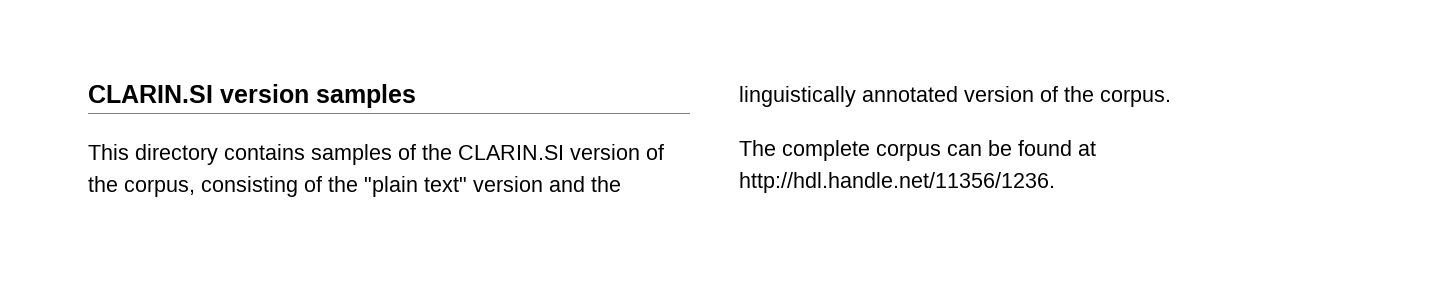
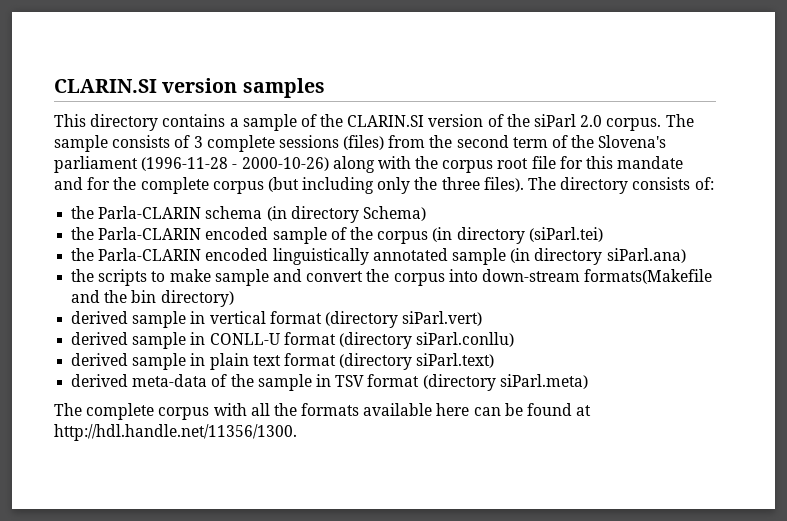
[311,144,392,165] samples -> [229,114,297,131] a sample
[124,176,621,197] [739,86,1171,107] [739,140,941,161] corpus, consisting of the "plain text" version and the linguistically annotated version of the corpus. // The complete corpus -> [534,114,694,131] [54,135,667,152] [54,156,684,173] [54,177,714,194] [71,206,426,223] [71,227,603,244] [71,248,686,265] [71,269,713,286] [71,290,234,307] [71,311,483,328] [71,332,515,349] [71,353,495,370] [71,374,588,391] [54,403,470,420] siParl 2.0 corpus. The sample consists of 3 complete sessions (files) from the second term of the Slovena's parliament (1996-11-28 - 2000-10-26) along with the corpus root file for this mandate and for the complete corpus (but including only the three files). The directory consists of: // the Parla-CLARIN schema (in directory Schema) // the Parla-CLARIN encoded sample of the corpus (in directory (siParl.tei) // the Parla-CLARIN encoded linguistically annotated sample (in directory siParl.ana) // the scripts to make sample and convert the corpus into down-stream formats(Makefile and the bin directory) // derived sample in vertical format (directory siParl.vert) // derived sample in CONLL-U format (directory siParl.conllu) // derived sample in plain text format (directory siParl.text) // derived meta-data of the sample in TSV format (directory siParl.meta) // The complete corpus with all the formats available here
[739,172,1055,193] http://hdl.handle.net/11356/1236. -> [54,424,297,441] http://hdl.handle.net/11356/1300.

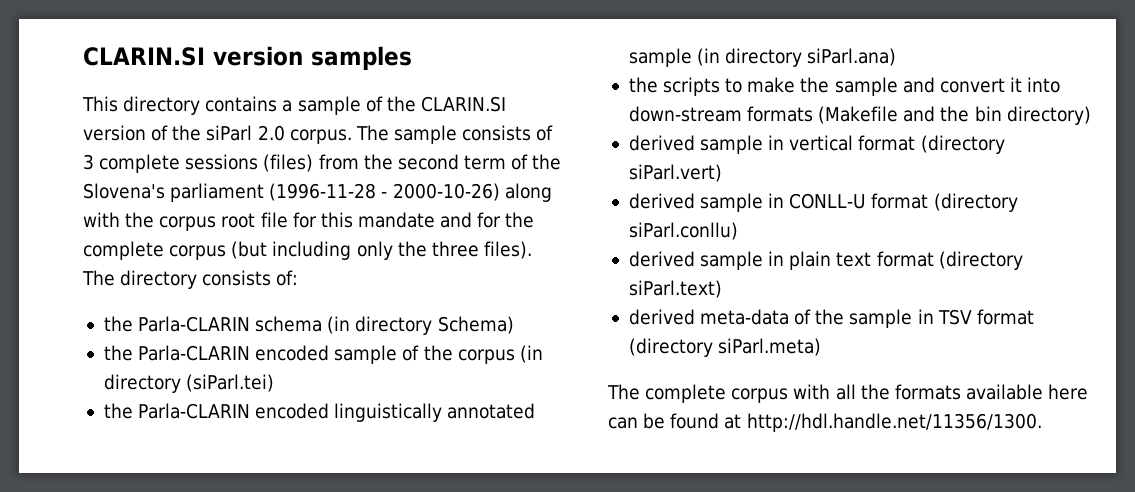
(211, 275) none -> [800,77,830,93] the
[366,269,713,286] the corpus into down-stream formats(Makefile -> [1009,77,1061,93] [628,106,899,124] it into down-stream formats (Makefile

